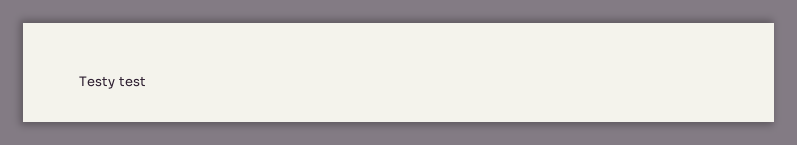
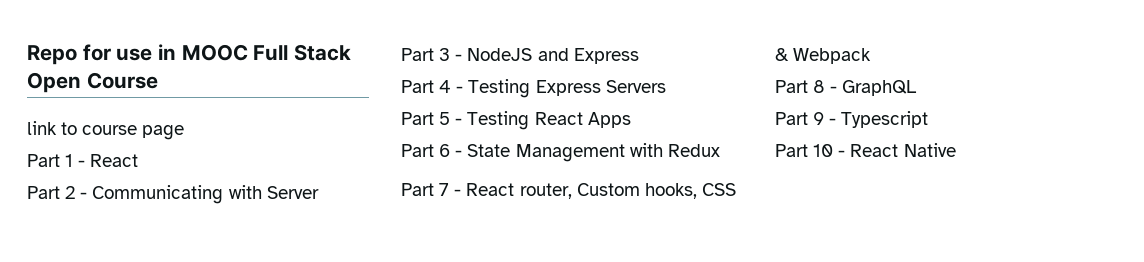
[79,76,146,89] Testy test -> [27,44,352,65] [27,72,158,93] [27,121,185,140] [27,154,139,167] [27,185,319,204] [401,48,639,64] [401,79,666,98] [401,111,631,130] [401,143,720,162] [401,183,736,199] [775,48,872,64] [775,80,918,96] [775,111,929,128] [775,143,956,157] Repo for use in MOOC Full Stack Open Course // link to course page // Part 1 - React // Part 2 - Communicating with Server // Part 3 - NodeJS and Express // Part 4 - Testing Express Servers // Part 5 - Testing React Apps // Part 6 - State Management with Redux // Part 7 - React router, Custom hooks, CSS & Webpack // Part 8 - GraphQL // Part 9 - Typescript // Part 10 - React Native

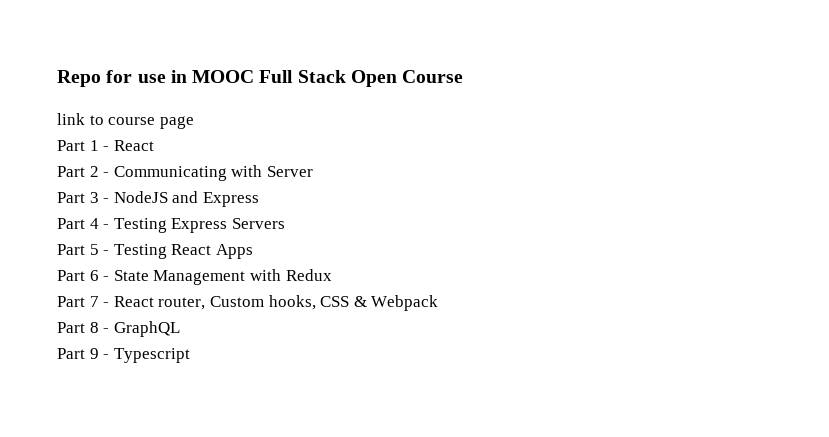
[775,143,956,157] // Part 10 - React Native -> (190, 355) none

